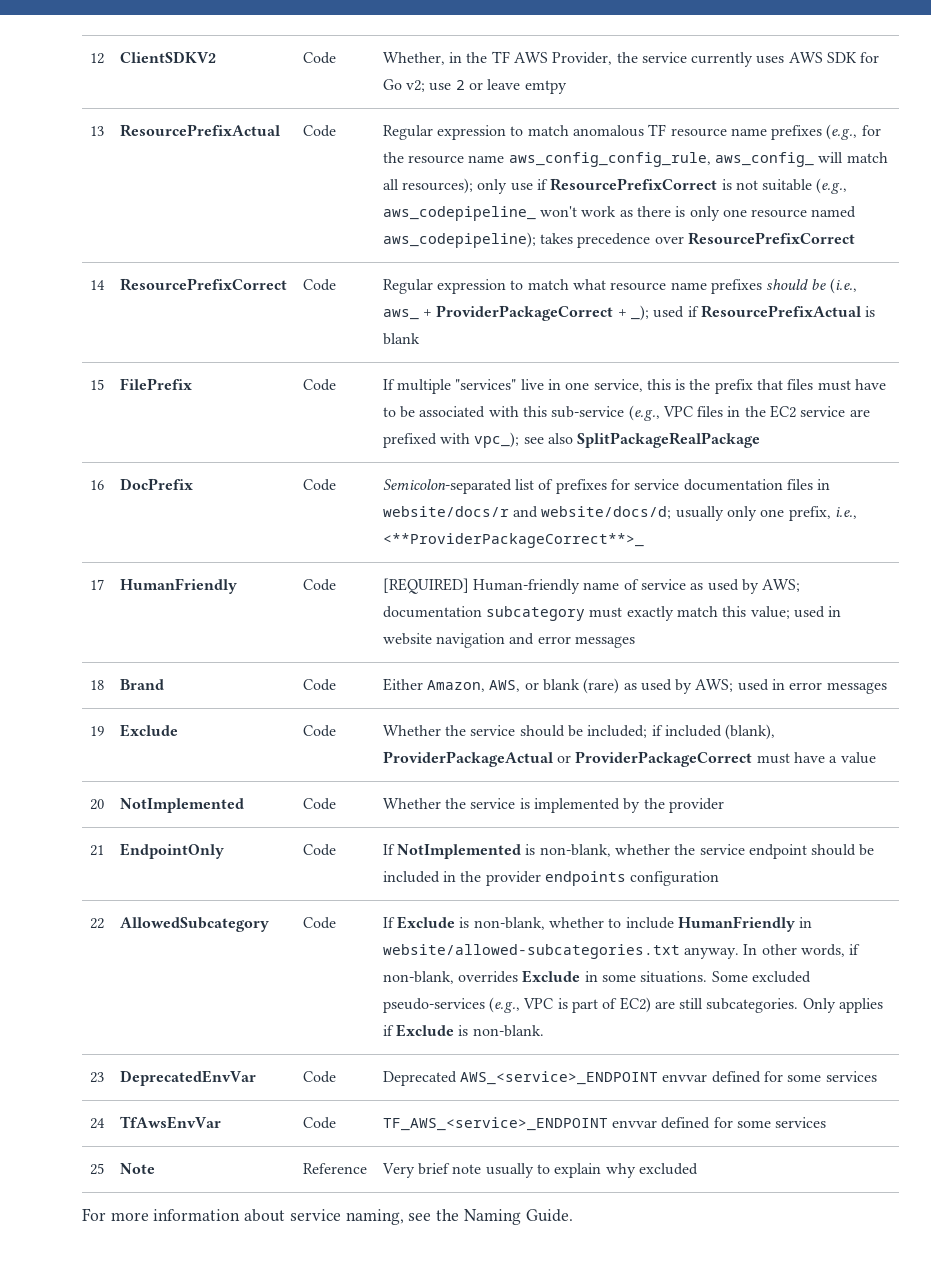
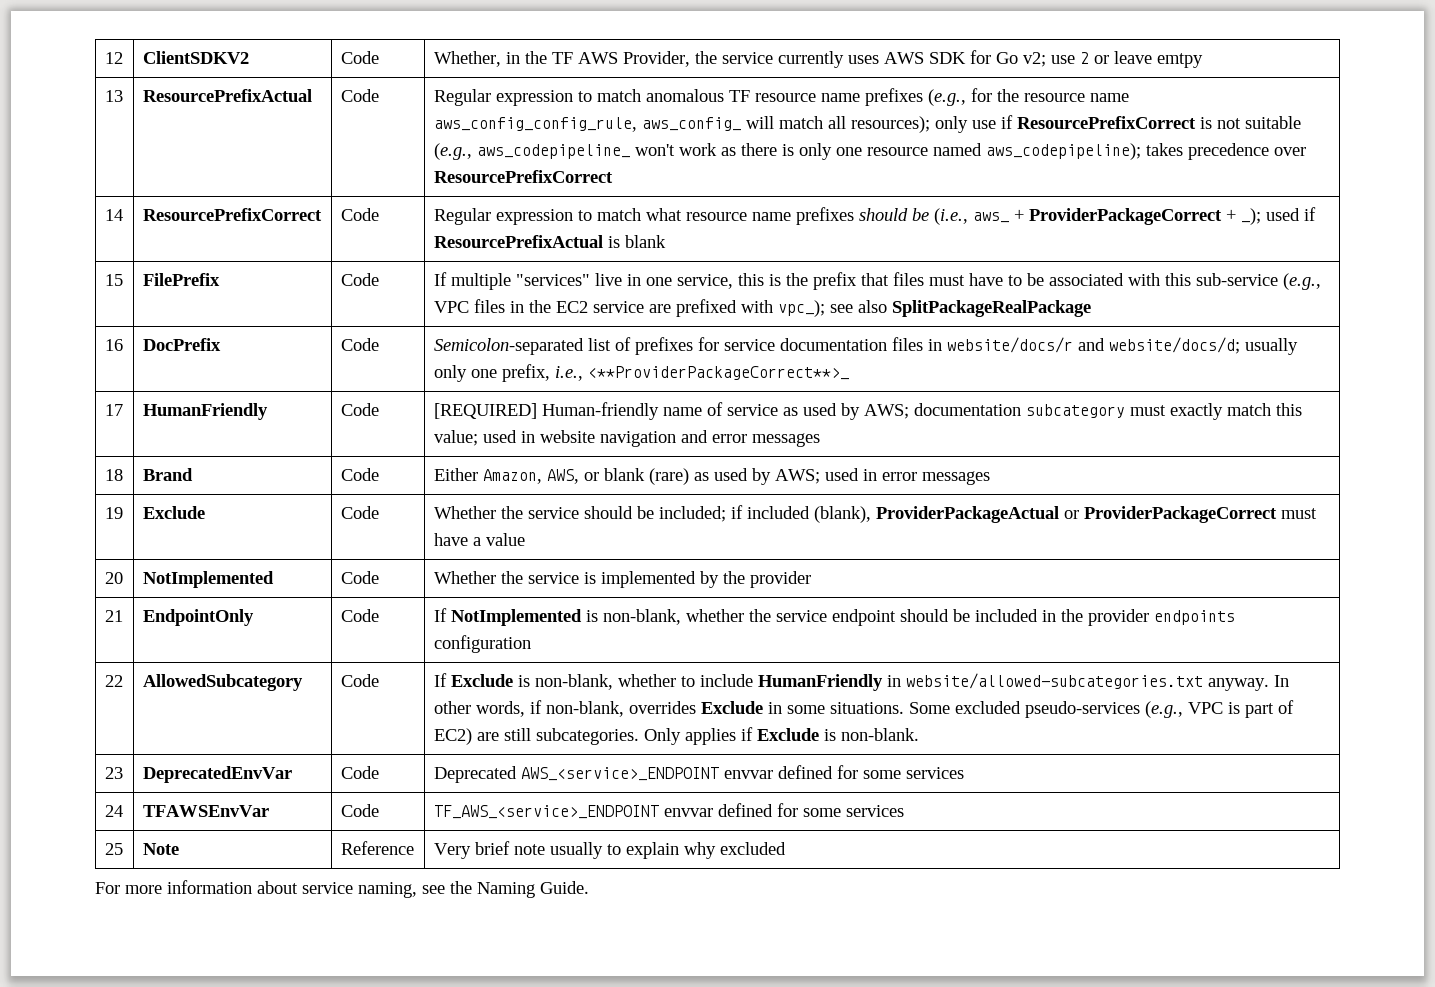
[119,1116,221,1129] TfAwsEnvVar -> [142,805,269,817] TFAWSEnvVar

